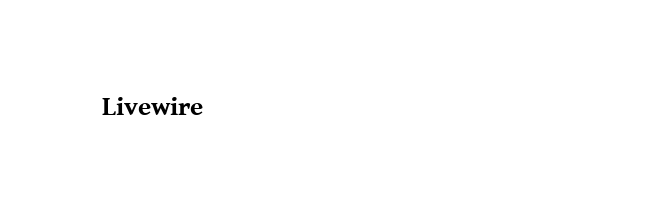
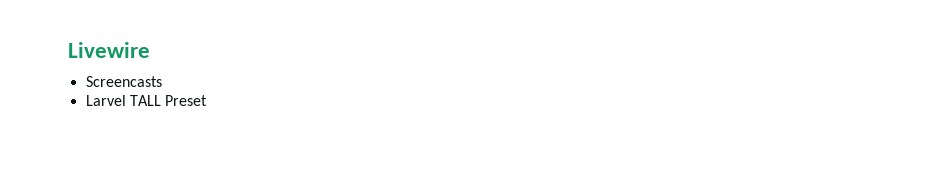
(203, 106) none -> [85,76,162,87] [85,95,208,106] // Screencasts // Larvel TALL Preset

